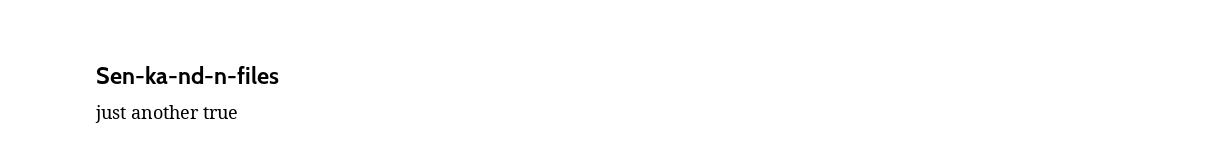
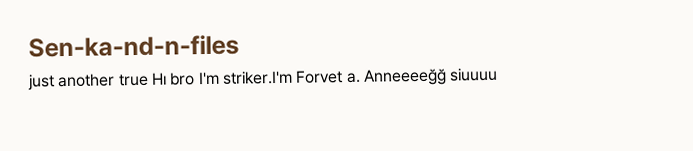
(238, 113) none -> [150,67,499,86] Hı bro I'm striker.I'm Forvet a. Anneeeeğğ siuuuu

